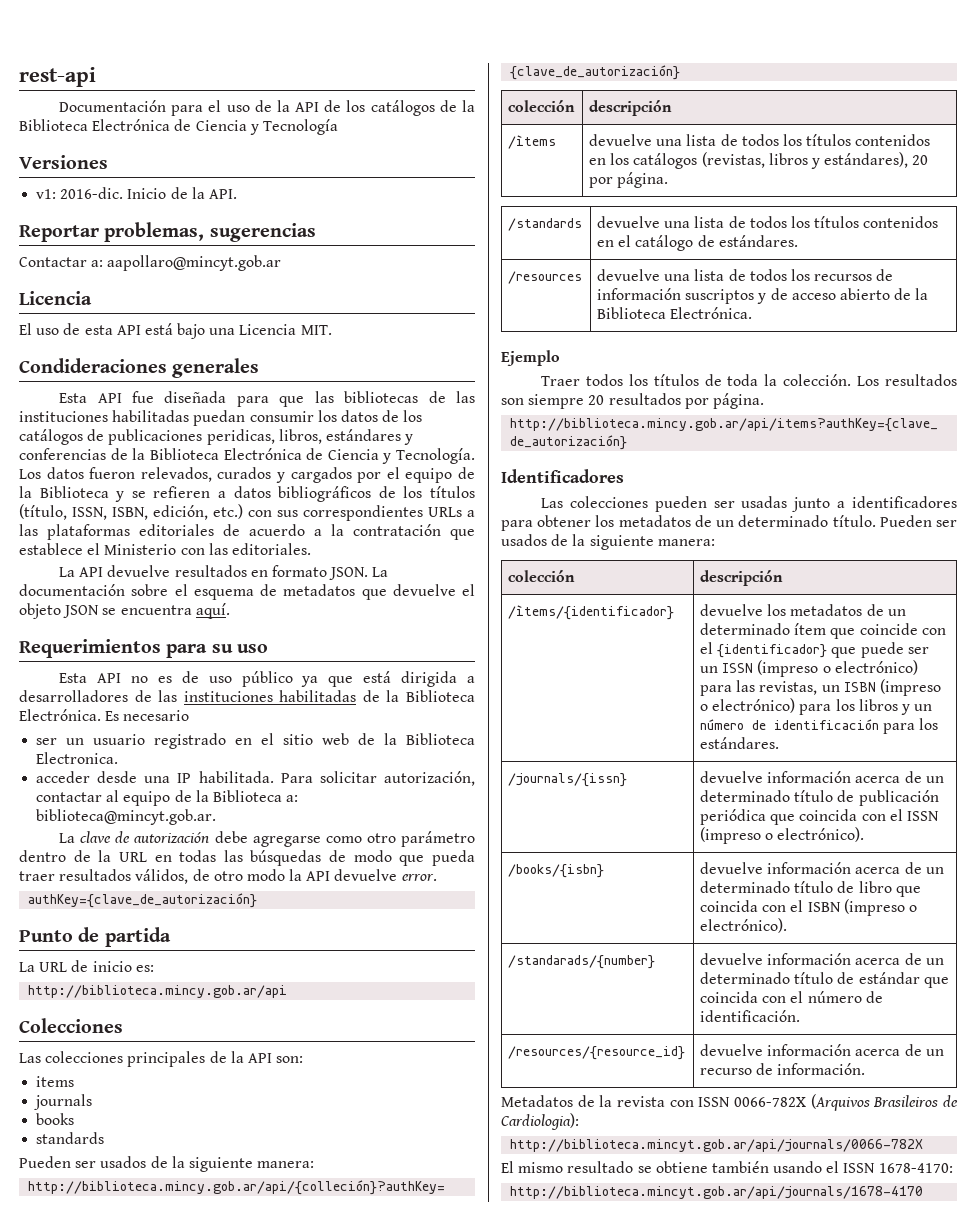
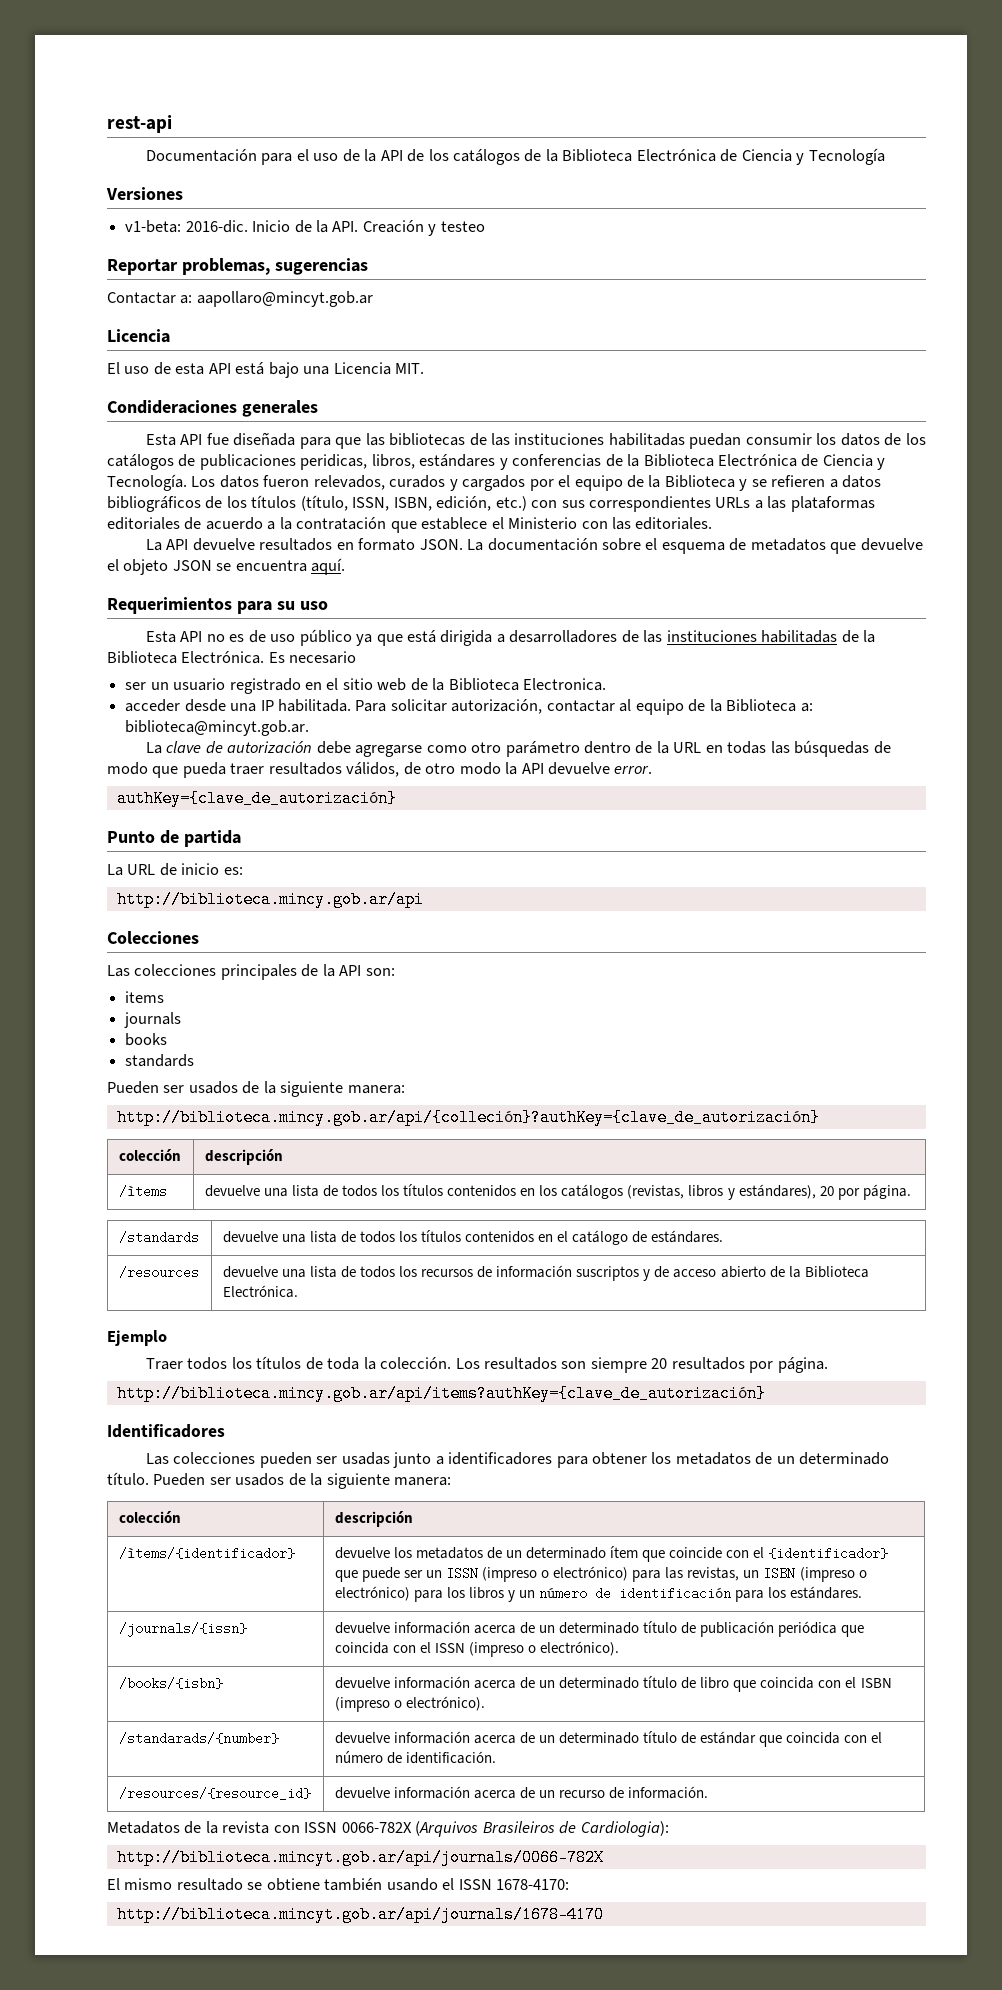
[36,189,57,199] v1: -> [125,220,182,233] v1-beta:
(237, 194) none -> [362,220,485,236] Creación y testeo

